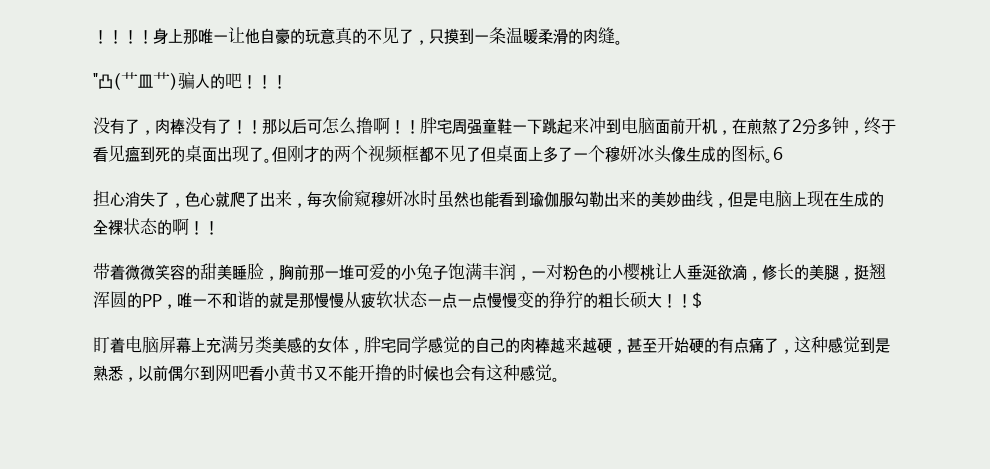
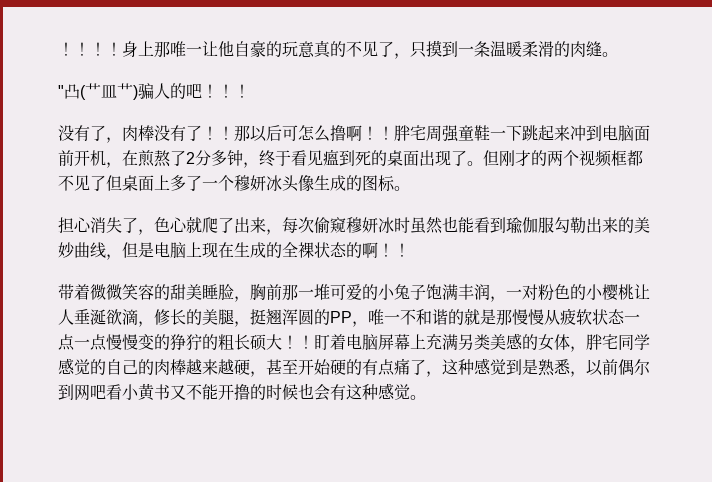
[773,147,783,160] 6 -> (410, 188) none
[692,292,702,308] $ // -> (314, 342) none

